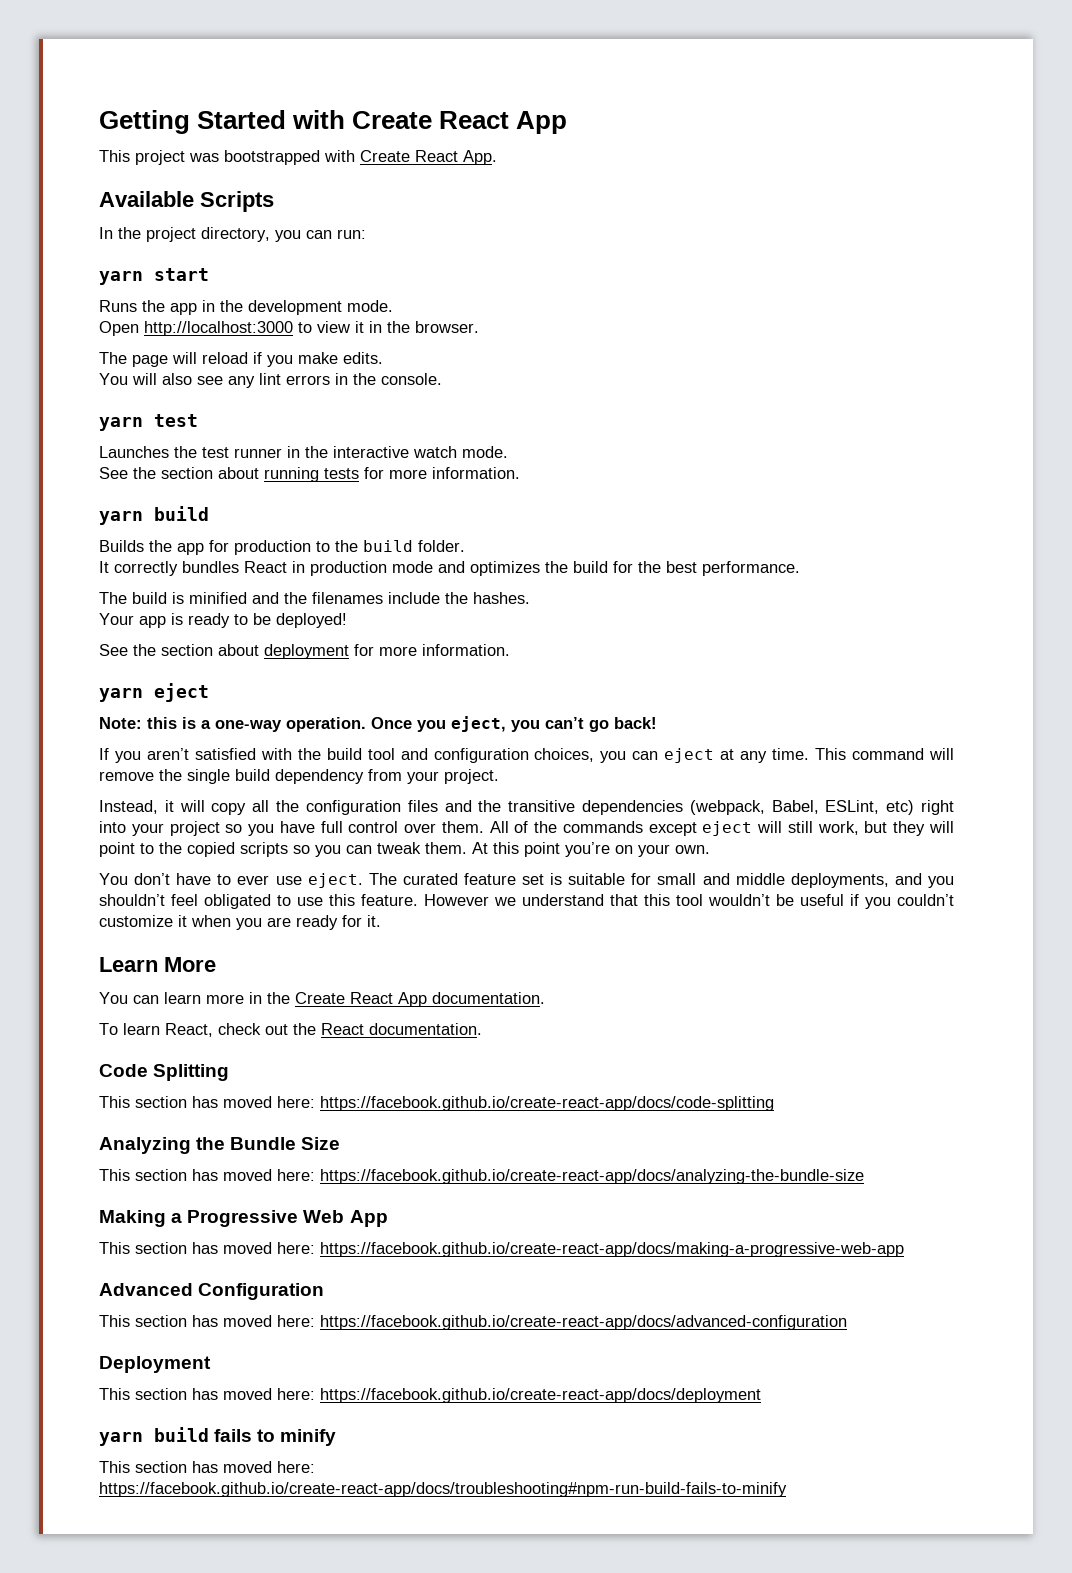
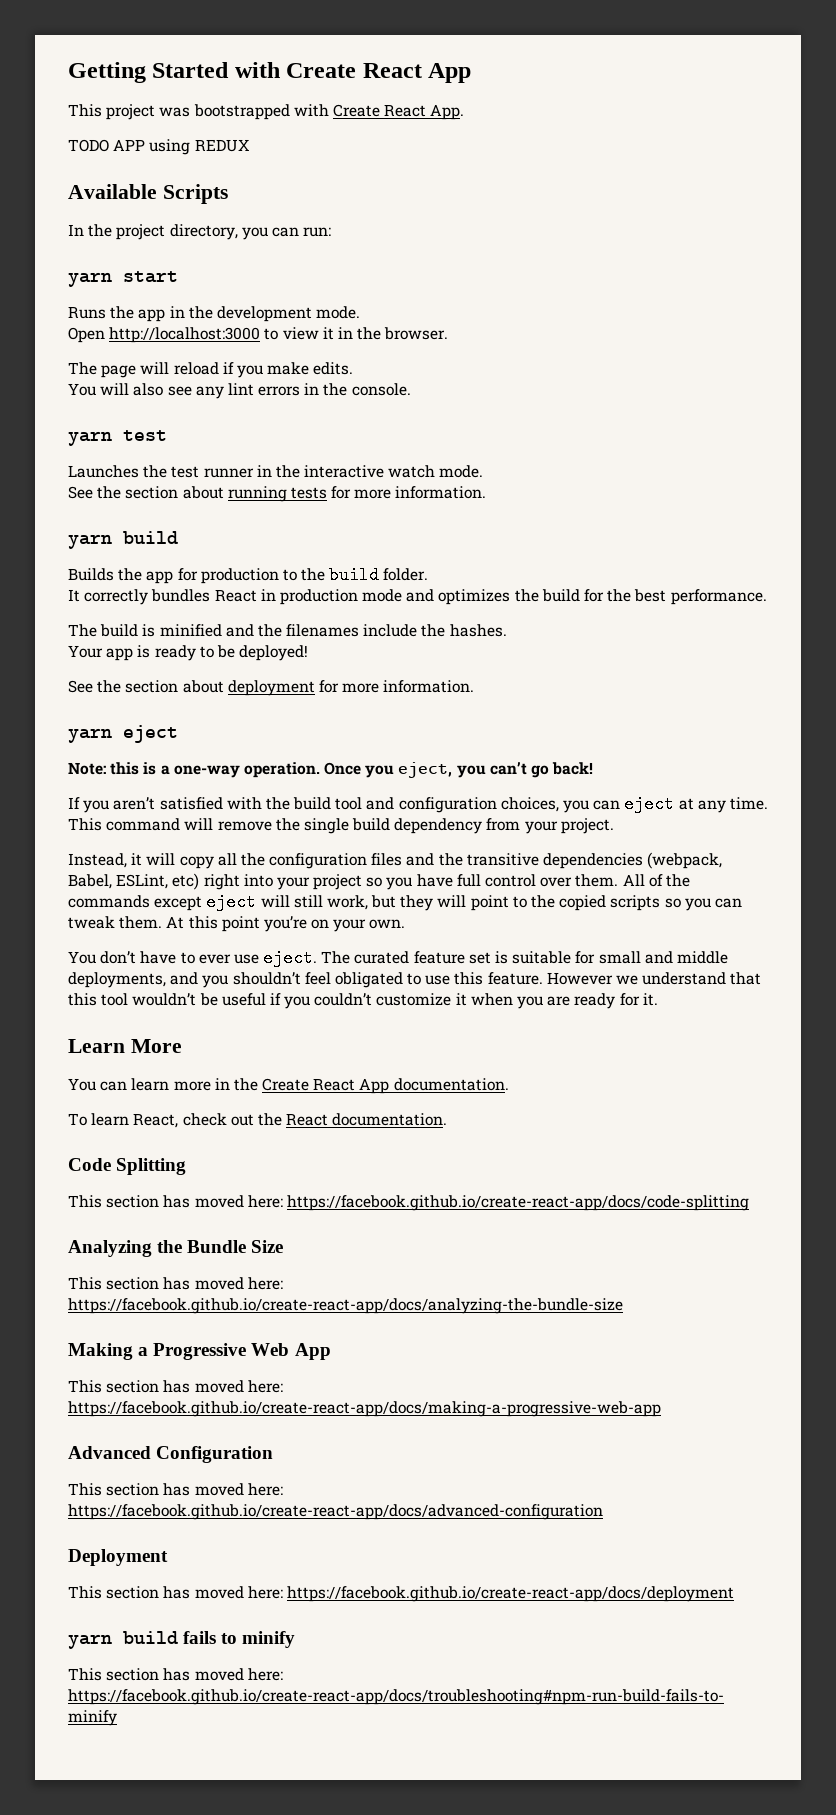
(497, 157) none -> [68,139,250,155] // TODO APP using REDUX

